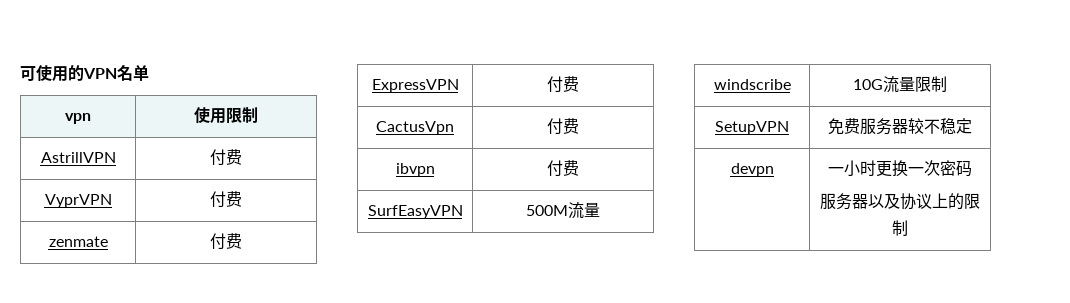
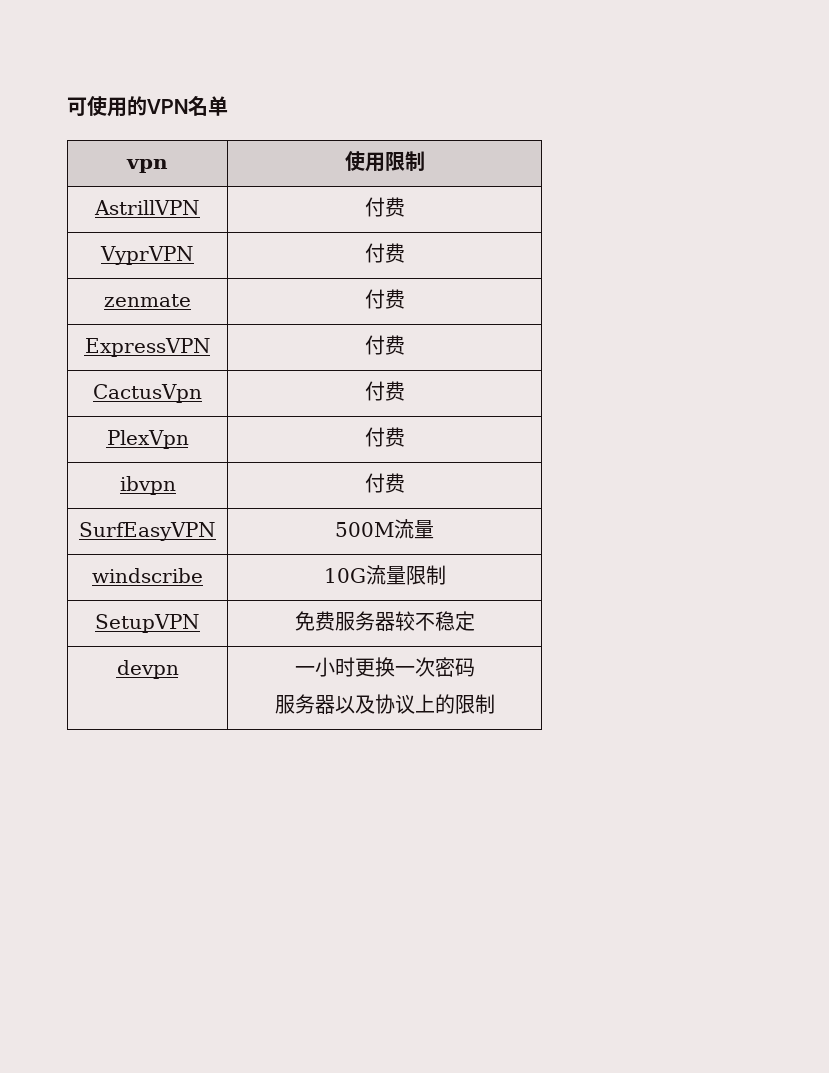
(579, 126) none -> [106,430,189,449] [364,427,405,447] // PlexVpn | 付费

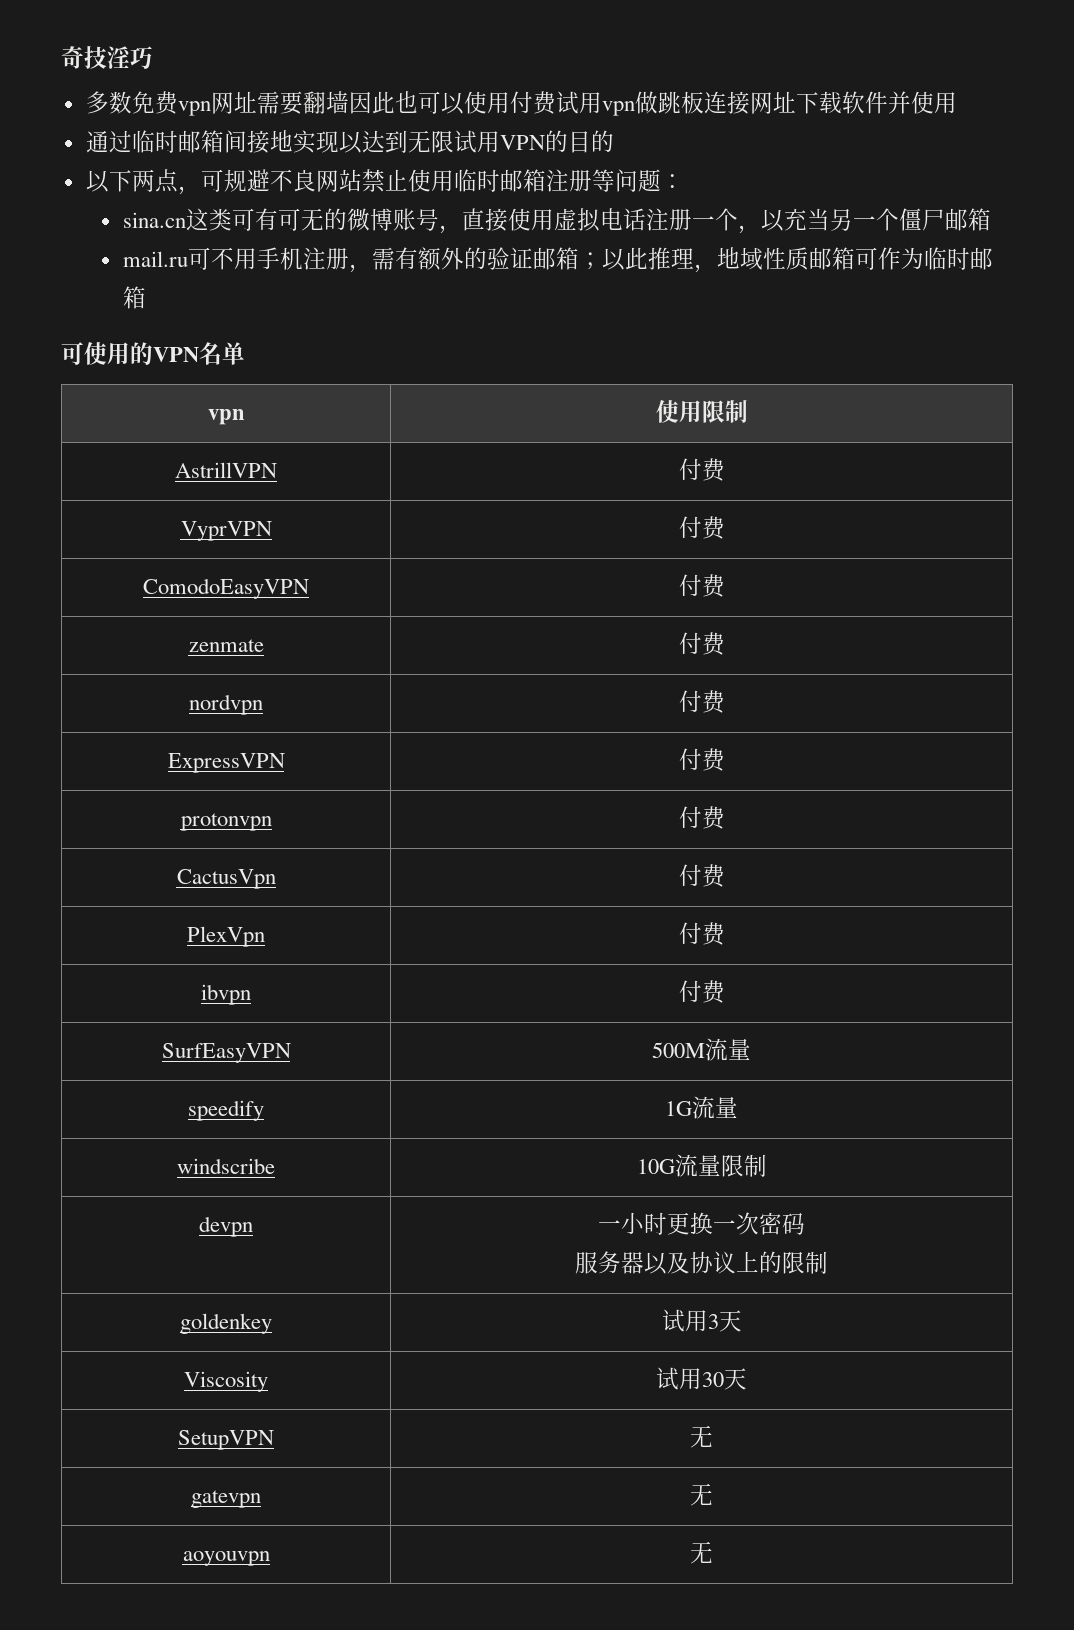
(67, 106) none -> [61,46,153,69] [85,91,957,116] [85,130,614,154] [85,169,684,195] [122,208,991,234] [122,247,993,273] [122,286,146,309] 奇技淫巧 // 多数免费vpn网址需要翻墙因此也可以使用付费试用vpn做跳板连接网址下载软件并使用 // 通过临时邮箱间接地实现以达到无限试用VPN的目的 // 以下两点，可规避不良网站禁止使用临时邮箱注册等问题： // sina.cn这类可有可无的微博账号，直接使用虚拟电话注册一个，以充当另一个僵尸邮箱 // mail.ru可不用手机注册，需有额外的验证邮箱；以此推理，地域性质邮箱可作为临时邮箱 //
(405, 253) none -> [143,578,309,599] [678,574,726,598] // ComodoEasyVPN | 付费
(405, 299) none -> [189,694,263,715] [678,690,726,714] // nordvpn | 付费
(405, 345) none -> [180,813,272,831] [678,806,726,830] // protonvpn | 付费
(434, 529) none -> [188,1100,264,1121] [665,1096,738,1119] // speedify | 1G流量
[95,614,200,633] [294,611,475,631] // SetupVPN | 免费服务器较不稳定 -> (767, 1165) none
(495, 704) none -> [180,1313,272,1334] [661,1309,742,1332] [184,1371,268,1392] [656,1367,747,1390] [178,1430,274,1450] [690,1425,713,1448] [191,1490,261,1508] [690,1483,713,1506] [182,1551,270,1566] [690,1541,713,1564] // goldenkey | 试用3天 // Viscosity | 试用30天 // SetupVPN | 无 // gatevpn | 无 // aoyouvpn | 无

